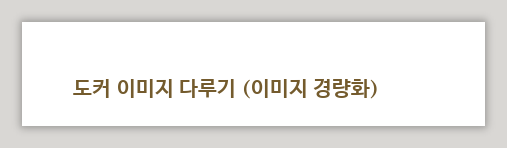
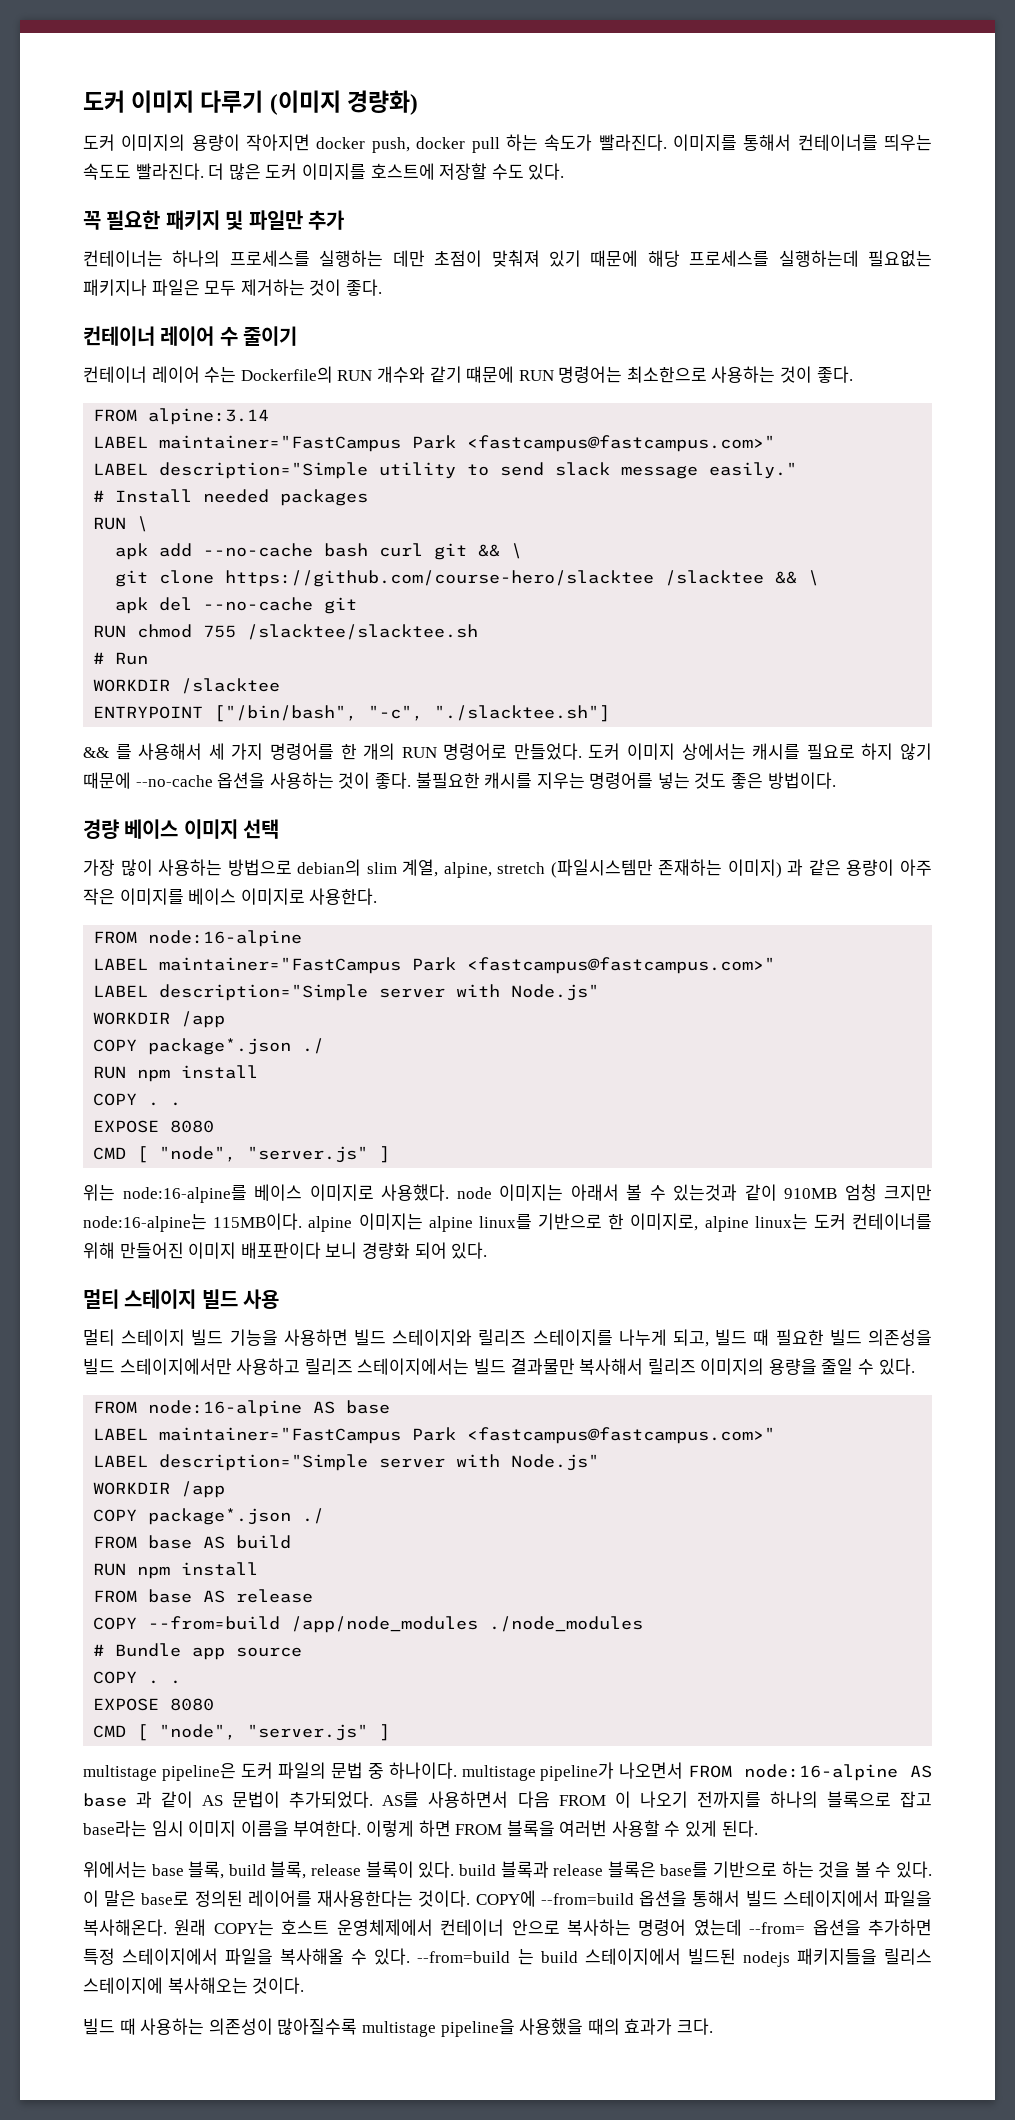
(380, 88) none -> [83,134,932,153] [83,163,565,180] [83,210,344,230] [83,250,932,267] [83,279,382,296] [83,326,298,346] [83,366,853,383] [93,408,270,425] [93,435,776,452] [93,462,798,479] [93,489,369,506] [93,516,149,532] [115,543,523,560] [115,570,820,587] [115,597,358,614] [93,624,479,640] [93,652,149,665] [93,678,281,694] [93,705,611,722] [83,743,932,760] [83,772,836,789] [83,819,280,839] [83,859,932,878] [83,888,378,905] [93,930,303,947] [93,957,776,974] [93,984,600,1001] [93,1011,226,1028] [93,1038,325,1055] [93,1065,259,1082] [93,1093,182,1106] [93,1120,215,1133] [93,1146,391,1163] [83,1184,932,1203] [83,1213,932,1232] [83,1242,488,1259] [83,1289,280,1309] [83,1329,933,1347] [83,1358,915,1375] [93,1400,391,1417] [93,1427,776,1444] [93,1454,600,1471] [93,1481,226,1498] [93,1508,325,1525] [93,1535,292,1549] [93,1562,259,1579] [93,1589,314,1603] [93,1616,644,1633] [93,1643,303,1660] [93,1671,182,1684] [93,1698,215,1711] [93,1724,391,1741] [83,1762,933,1781] [83,1791,933,1808] [83,1820,758,1837] [83,1861,932,1879] [83,1890,932,1907] [83,1919,932,1936] [83,1948,933,1967] [83,1977,305,1994] [83,2018,713,2037] // 도커 이미지의 용량이 작아지면 docker push, docker pull 하는 속도가 빨라진다. 이미지를 통해서 컨테이너를 띄우는 속도도 빨라진다. 더 많은 도커 이미지를 호스트에 저장할 수도 있다. // 꼭 필요한 패키지 및 파일만 추가 // 컨테이너는 하나의 프로세스를 실행하는 데만 초점이 맞춰져 있기 때문에 해당 프로세스를 실행하는데 필요없는 패키지나 파일은 모두 제거하는 것이 좋다. // 컨테이너 레이어 수 줄이기 // 컨테이너 레이어 수는 Dockerfile의 RUN 개수와 같기 떄문에 RUN 명령어는 최소한으로 사용하는 것이 좋다. // FROM alpine:3.14 // LABEL maintainer="FastCampus Park <fastcampus@fastcampus.com>" // LABEL description="Simple utility to send slack message easily." // # Install needed packages // RUN \ // apk add --no-cache bash curl git && \ // git clone https://github.com/course-hero/slacktee /slacktee && \ // apk del --no-cache git // RUN chmod 755 /slacktee/slacktee.sh // # Run // WORKDIR /slacktee // ENTRYPOINT ["/bin/bash", "-c", "./slacktee.sh"] // && 를 사용해서 세 가지 명령어를 한 개의 RUN 명령어로 만들었다. 도커 이미지 상에서는 캐시를 필요로 하지 않기 때문에 --no-cache 옵션을 사용하는 것이 좋다. 불필요한 캐시를 지우는 명령어를 넣는 것도 좋은 방법이다. // 경량 베이스 이미지 선택 // 가장 많이 사용하는 방법으로 debian의 slim 계열, alpine, stretch (파일시스템만 존재하는 이미지) 과 같은 용량이 아주 작은 이미지를 베이스 이미지로 사용한다. // FROM node:16-alpine // LABEL maintainer="FastCampus Park <fastcampus@fastcampus.com>" // LABEL description="Simple server with Node.js" // WORKDIR /app // COPY package*.json ./ // RUN npm install // COPY . . // EXPOSE 8080 // CMD [ "node", "server.js" ] // 위는 node:16-alpine를 베이스 이미지로 사용했다. node 이미지는 아래서 볼 수 있는것과 같이 910MB 엄청 크지만 node:16-alpine는 115MB이다. alpine 이미지는 alpine linux를 기반으로 한 이미지로, alpine linux는 도커 컨테이너를 위해 만들어진 이미지 배포판이다 보니 경량화 되어 있다. // 멀티 스테이지 빌드 사용 // 멀티 스테이지 빌드 기능을 사용하면 빌드 스테이지와 릴리즈 스테이지를 나누게 되고, 빌드 때 필요한 빌드 의존성을 빌드 스테이지에서만 사용하고 릴리즈 스테이지에서는 빌드 결과물만 복사해서 릴리즈 이미지의 용량을 줄일 수 있다. // FROM node:16-alpine AS base // LABEL maintainer="FastCampus Park <fastcampus@fastcampus.com>" // LABEL description="Simple server with Node.js" // WORKDIR /app // COPY package*.json ./ // FROM base AS build // RUN npm install // FROM base AS release // COPY --from=build /app/node_modules ./node_modules // # Bundle app source // COPY . . // EXPOSE 8080 // CMD [ "node", "server.js" ] // multistage pipeline은 도커 파일의 문법 중 하나이다. multistage pipeline가 나오면서 FROM node:16-alpine AS base 과 같이 AS 문법이 추가되었다. AS를 사용하면서 다음 FROM 이 나오기 전까지를 하나의 블록으로 잡고 base라는 임시 이미지 이름을 부여한다. 이렇게 하면 FROM 블록을 여러번 사용할 수 있게 된다. // 위에서는 base 블록, build 블록, release 블록이 있다. build 블록과 release 블록은 base를 기반으로 하는 것을 볼 수 있다. 이 말은 base로 정의된 레이어를 재사용한다는 것이다. COPY에 --from=build 옵션을 통해서 빌드 스테이지에서 파일을 복사해온다. 원래 COPY는 호스트 운영체제에서 컨테이너 안으로 복사하는 명령어 였는데 --from= 옵션을 추가하면 특정 스테이지에서 파일을 복사해올 수 있다. --from=build 는 build 스테이지에서 빌드된 nodejs 패키지들을 릴리스 스테이지에 복사해오는 것이다. // 빌드 때 사용하는 의존성이 많아질수록 multistage pipeline을 사용했을 때의 효과가 크다.

